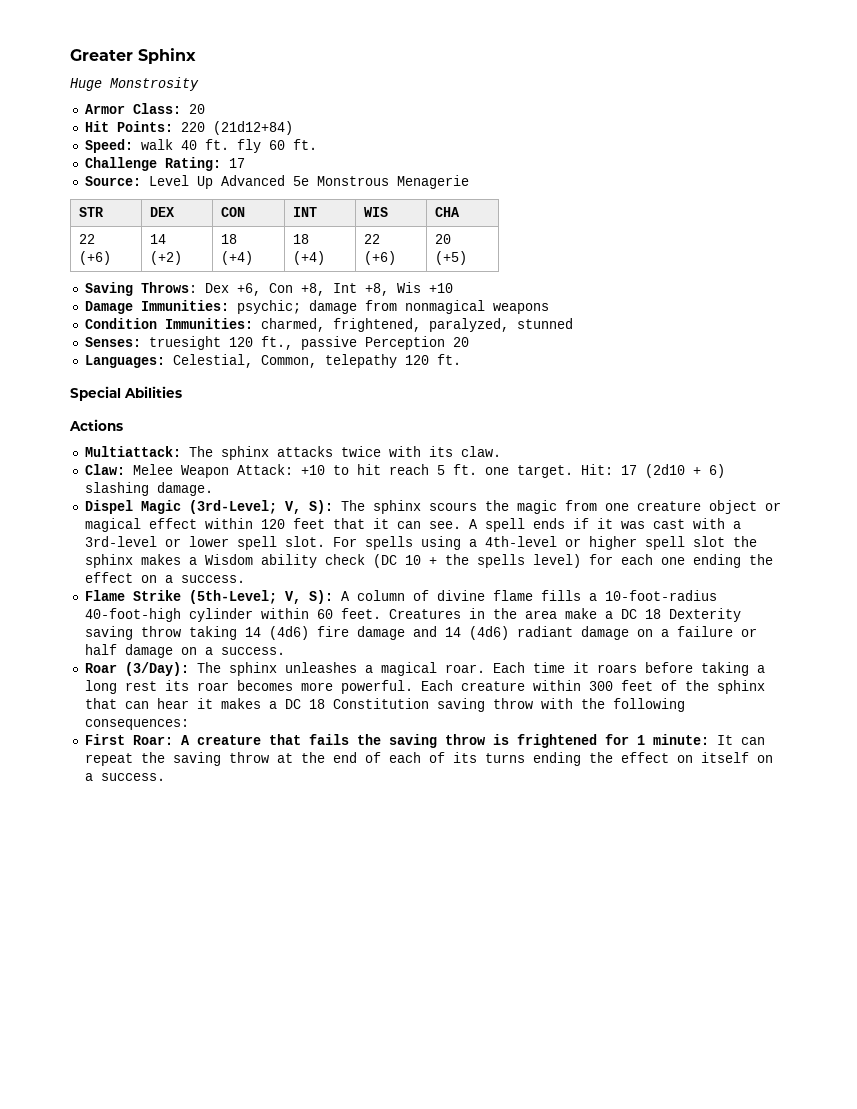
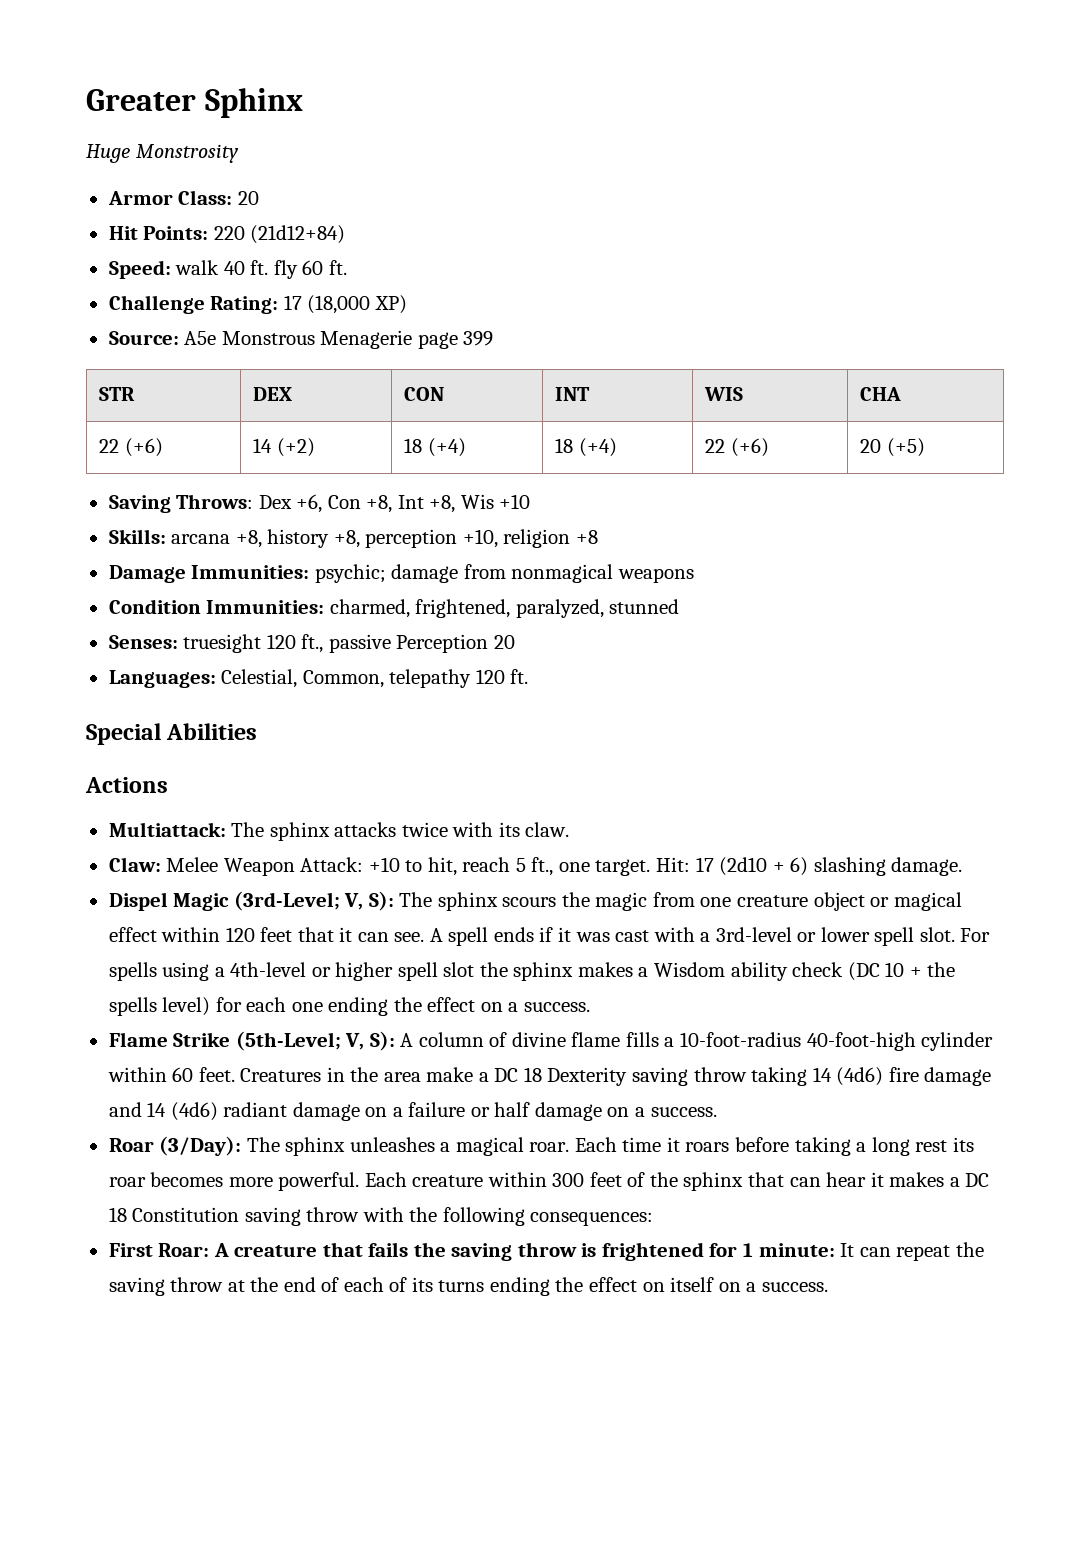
(245, 163) none -> [307,295,407,314] (18,000 XP)
[148,175,309,189] Level Up Advanced 5e -> [184,331,217,345] A5e
(469, 182) none -> [417,331,494,349] page 399
(453, 288) none -> [108,529,598,548] // Skills: arcana +8, history +8, perception +10, religion +8
[356,464,381,475] hit -> [427,857,457,876] hit,
[452,464,477,475] ft. -> [531,857,554,876] ft.,

